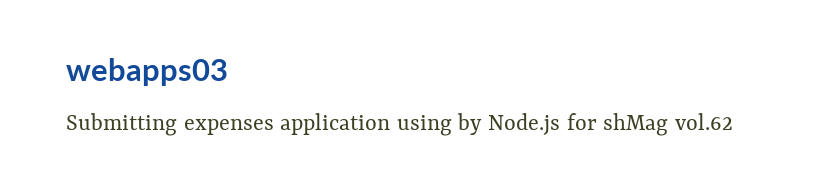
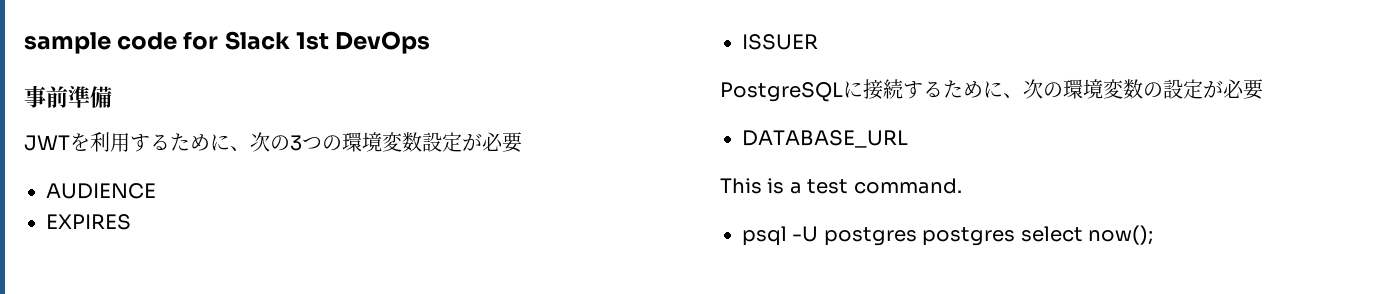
[66,58,228,86] [66,113,733,136] webapps03 // Submitting expenses application using by Node.js for shMag vol.62 -> [24,31,431,54] [24,85,112,108] [24,132,522,153] [46,183,156,199] [46,214,131,230] [742,34,818,50] [720,79,1263,102] [742,130,908,148] [720,178,962,194] [742,225,1153,246] sample code for Slack 1st DevOps // 事前準備 // JWTを利用するために、次の3つの環境変数設定が必要 // AUDIENCE // EXPIRES // ISSUER // PostgreSQLに接続するために、次の環境変数の設定が必要 // DATABASE_URL // This is a test command. // psql -U postgres postgres select now();

